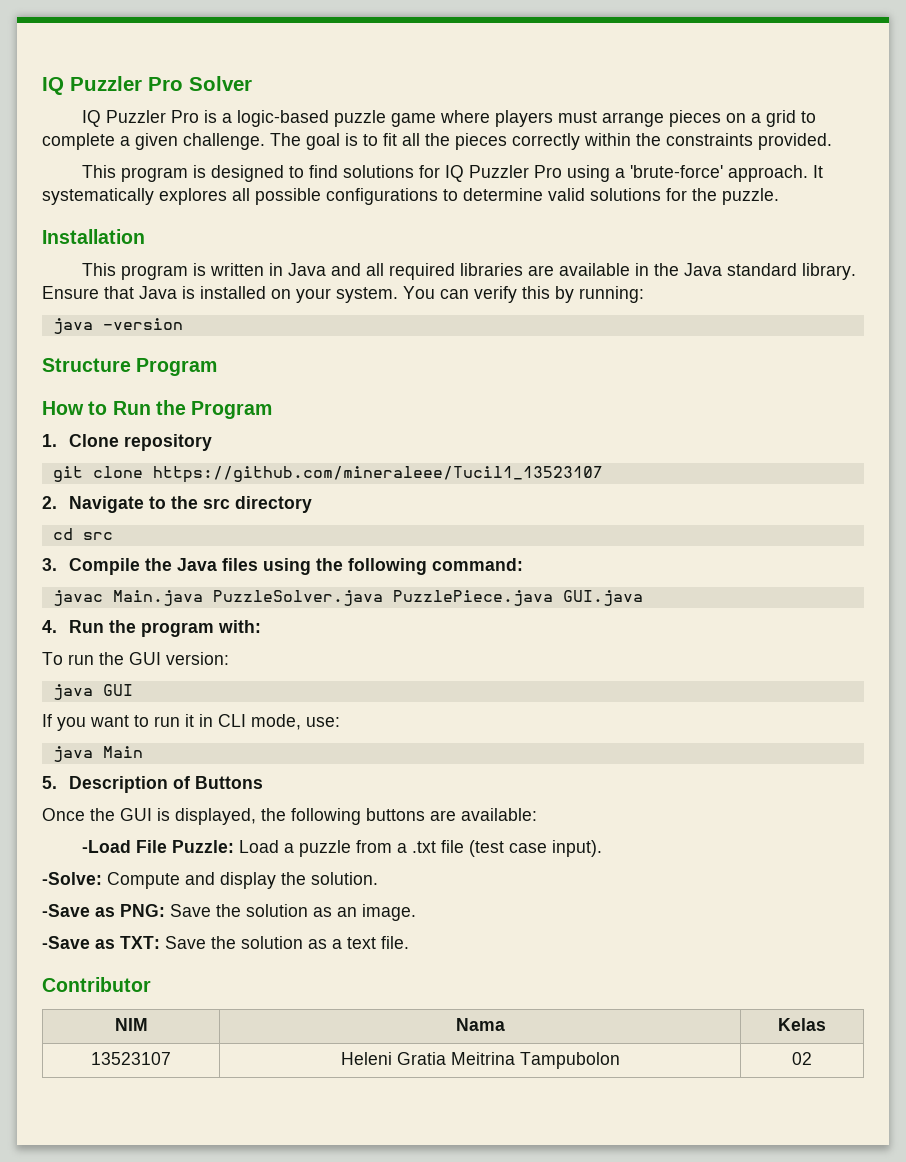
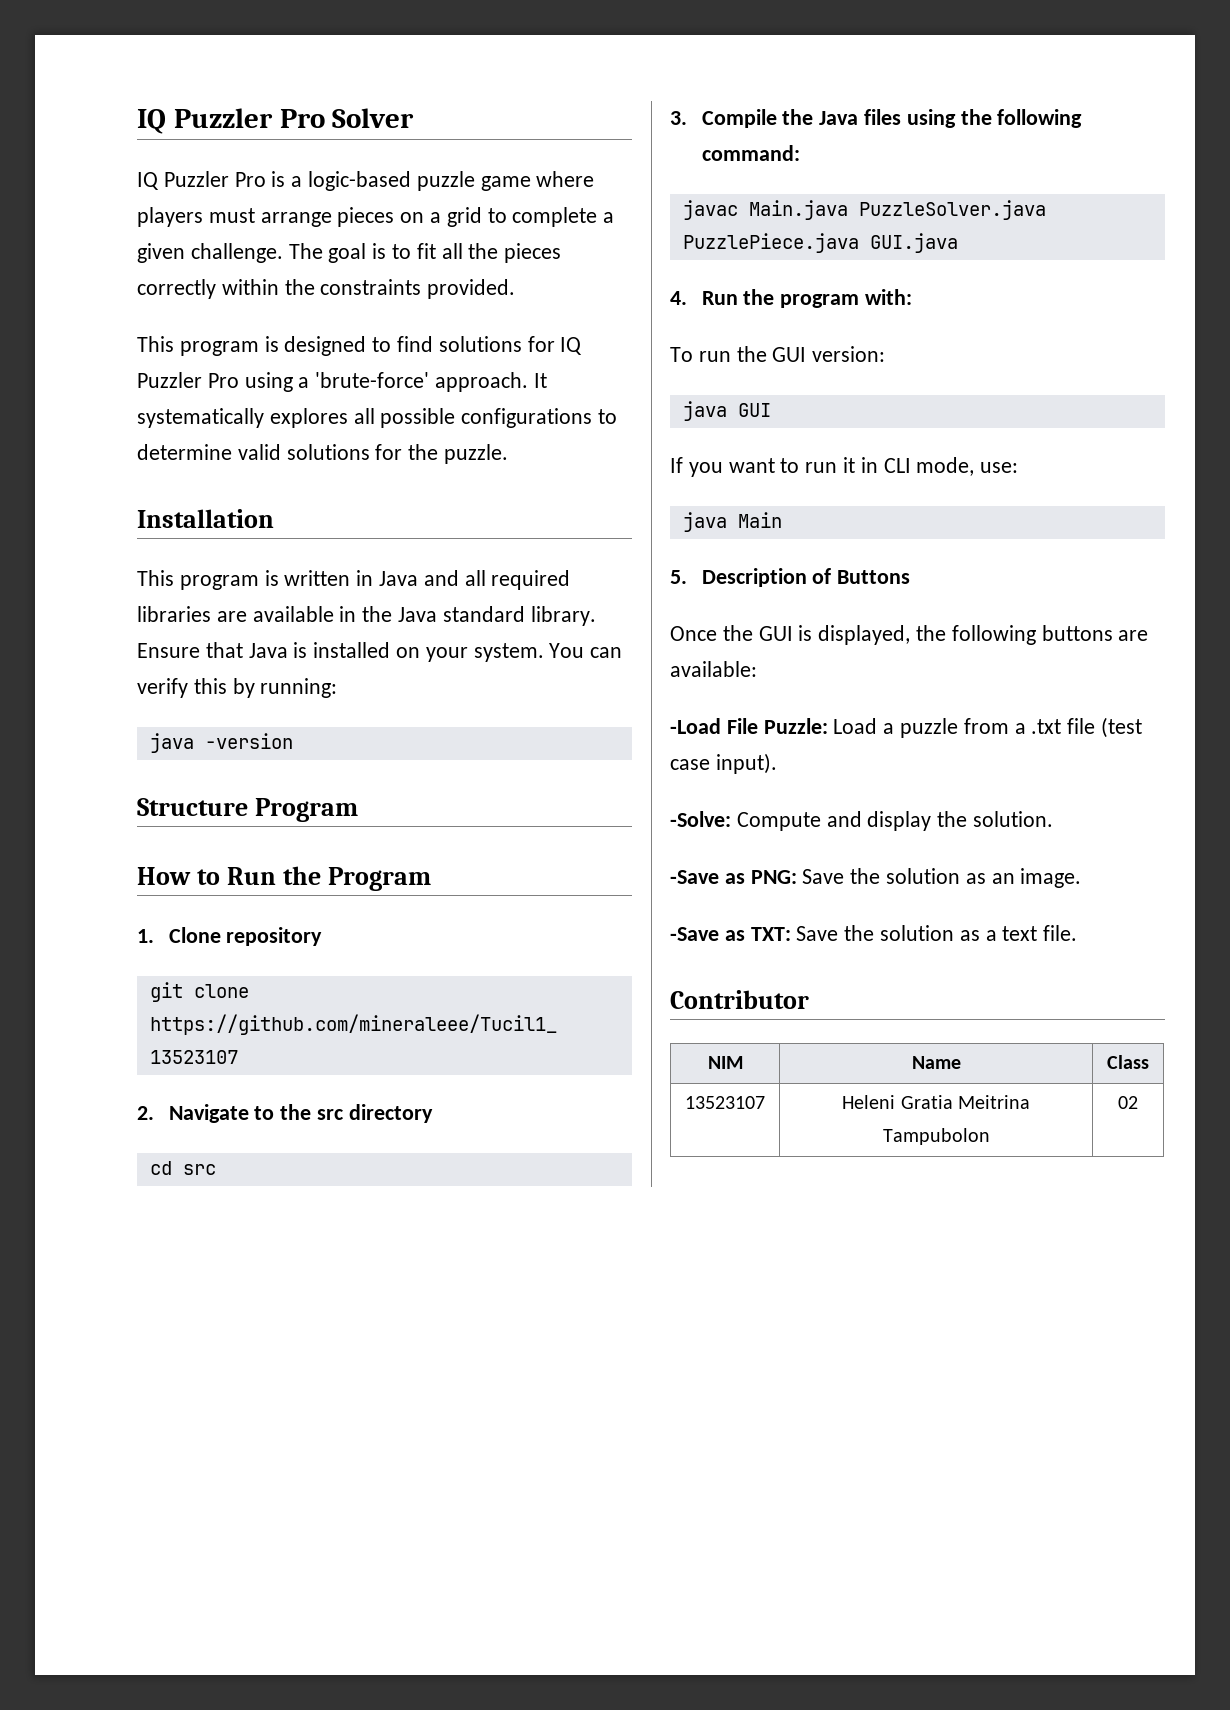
[455,1018,505,1031] [778,1018,826,1031] Nama | Kelas -> [911,1056,961,1069] [1107,1055,1149,1069] Name | Class

